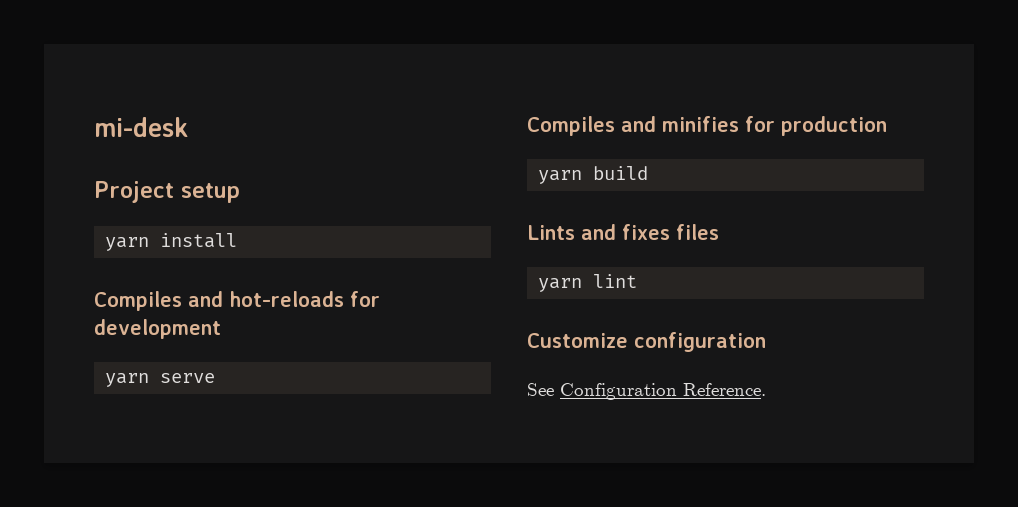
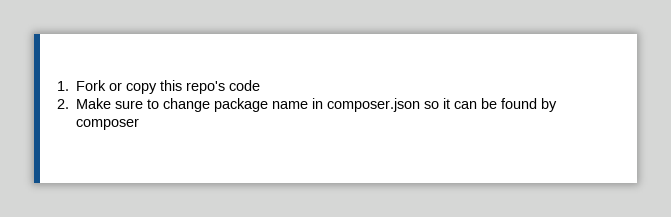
[94,117,189,137] [94,181,240,203] [105,233,238,251] [94,291,380,311] [94,319,221,339] [105,373,216,387] [527,116,887,136] [538,166,649,184] [527,224,719,240] [538,274,638,292] [527,332,766,352] [527,383,766,400] mi-desk // Project setup // yarn install // Compiles and hot-reloads for development // yarn serve // Compiles and minifies for production // yarn build // Lints and fixes files // yarn lint // Customize configuration // See Configuration Reference. -> [57,80,261,94] [57,98,558,112] [76,118,140,130] 1. Fork or copy this repo's code // 2. Make sure to change package name in composer.json so it can be found by composer

